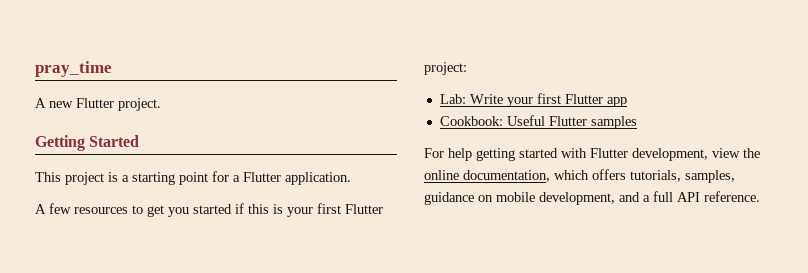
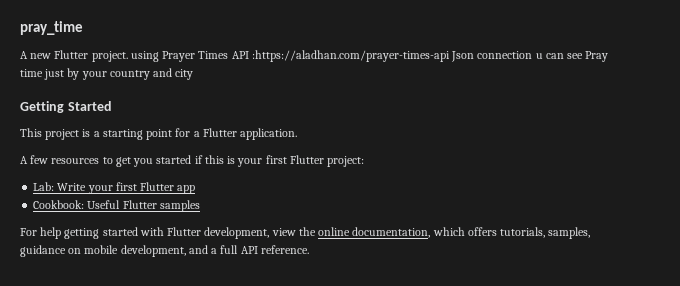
(161, 104) none -> [130,50,609,62] [20,68,194,80] using Prayer Times API :https://aladhan.com/prayer-times-api Json connection u can see Pray time just by your country and city

